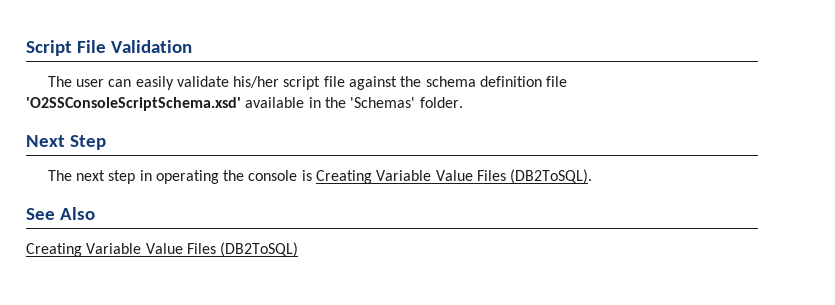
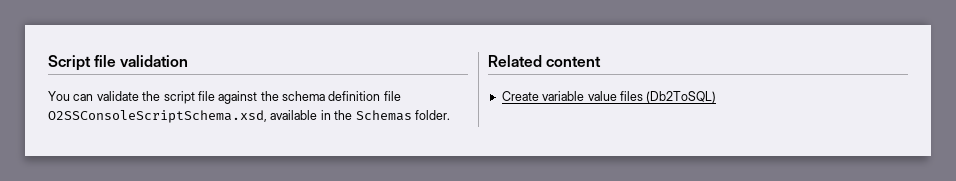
[76,40,192,53] [47,76,280,90] File Validation // The user can easily validate his/her -> [94,55,189,67] [48,91,161,101] file validation // You can validate the
[26,97,241,111] 'O2SSConsoleScriptSchema.xsd' -> [48,110,267,123] O2SSConsoleScriptSchema.xsd,
[350,97,416,108] 'Schemas' -> [355,110,412,121] Schemas
[26,135,106,150] [47,169,593,184] [26,207,95,220] [26,242,299,257] Next Step // The next step in operating the console is Creating Variable Value Files (DB2ToSQL). // See Also // Creating Variable Value Files (DB2ToSQL) -> [488,55,602,67] [501,91,717,103] Related content // Create variable value files (Db2ToSQL)

